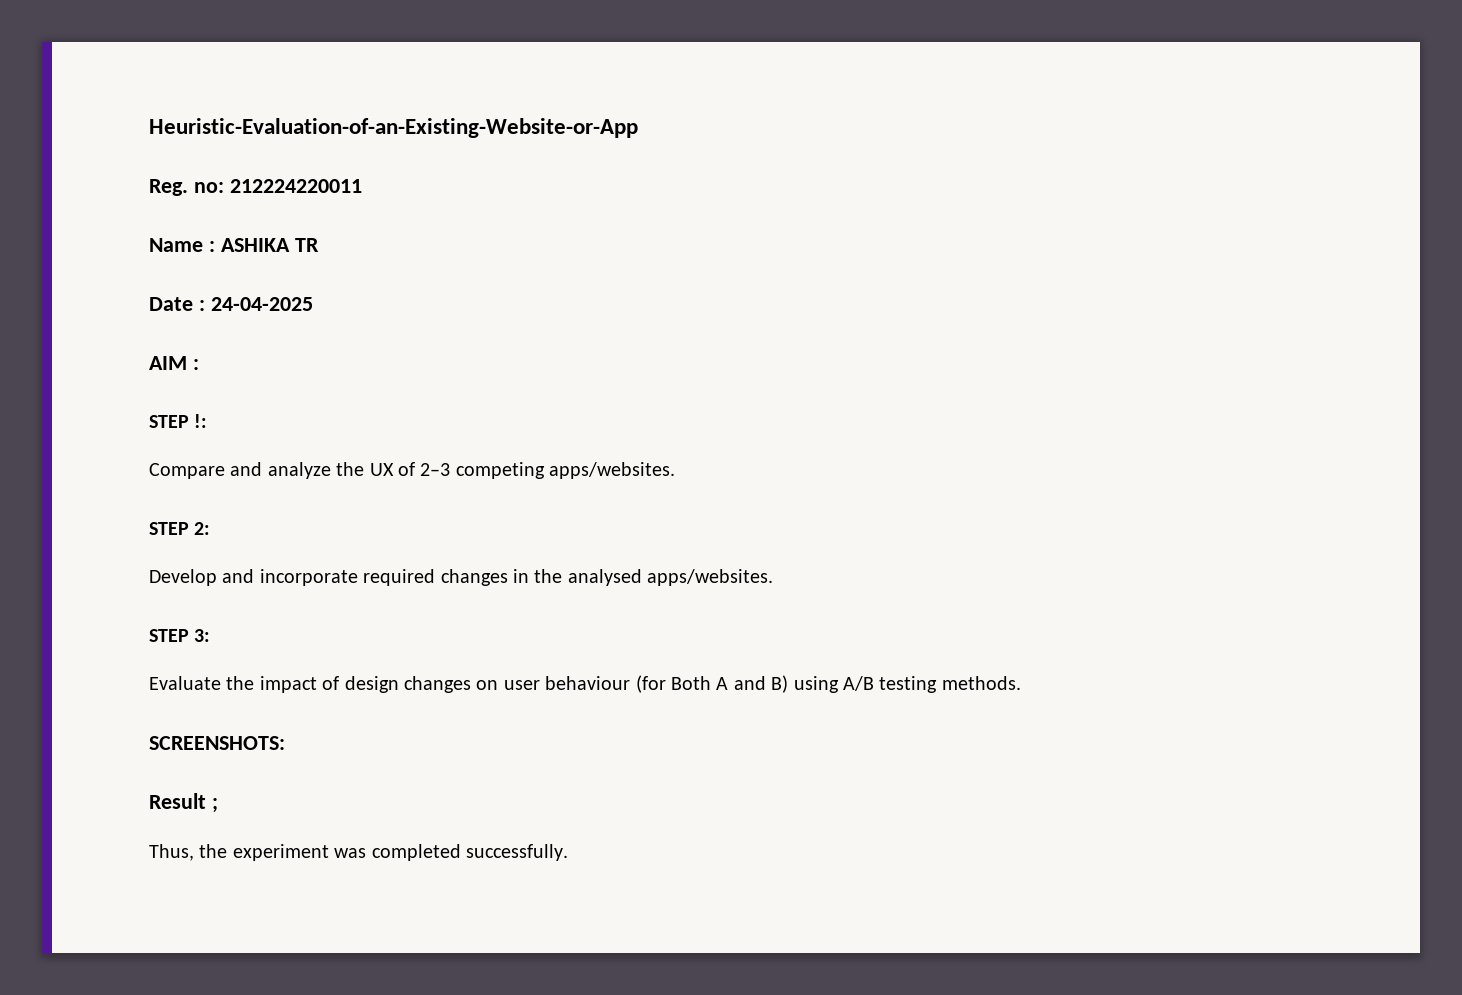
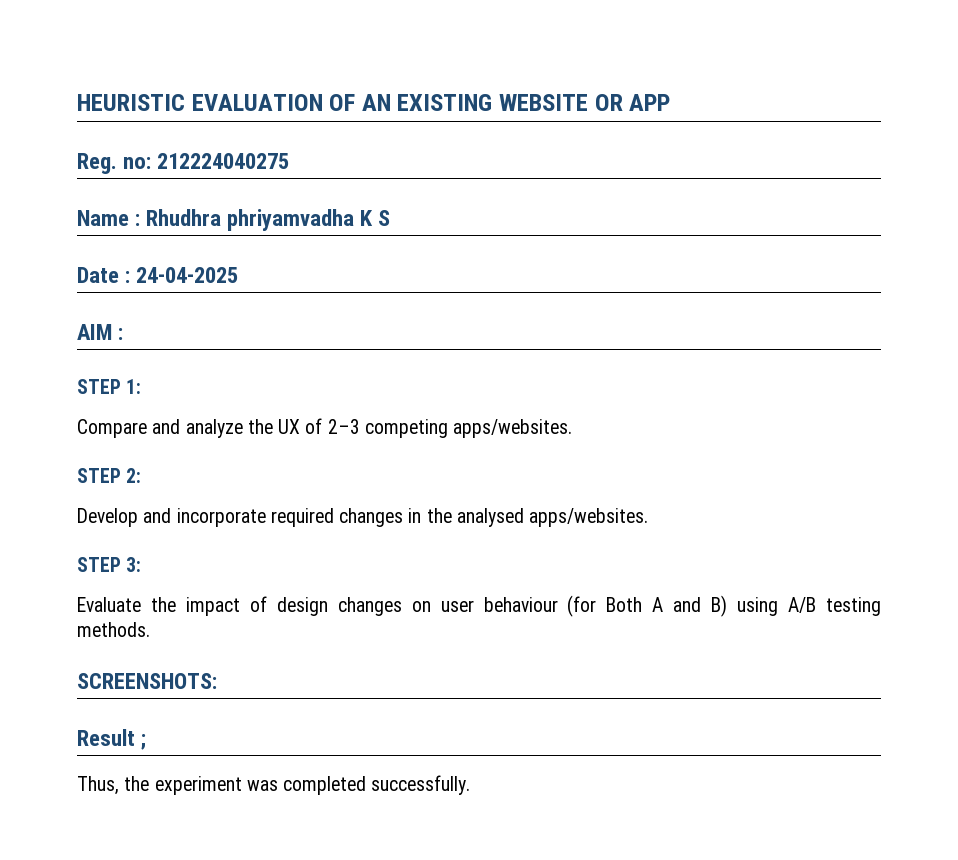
[149,118,638,138] Heuristic-Evaluation-of-an-Existing-Website-or-App -> [77,94,671,111] HEURISTIC EVALUATION OF AN EXISTING WEBSITE OR APP
[229,179,362,193] 212224220011 -> [157,153,290,169] 212224040275
[220,238,319,252] ASHIKA TR -> [146,209,391,231] Rhudhra phriyamvadha K S
[194,414,208,428] !: -> [126,379,142,394] 1:

